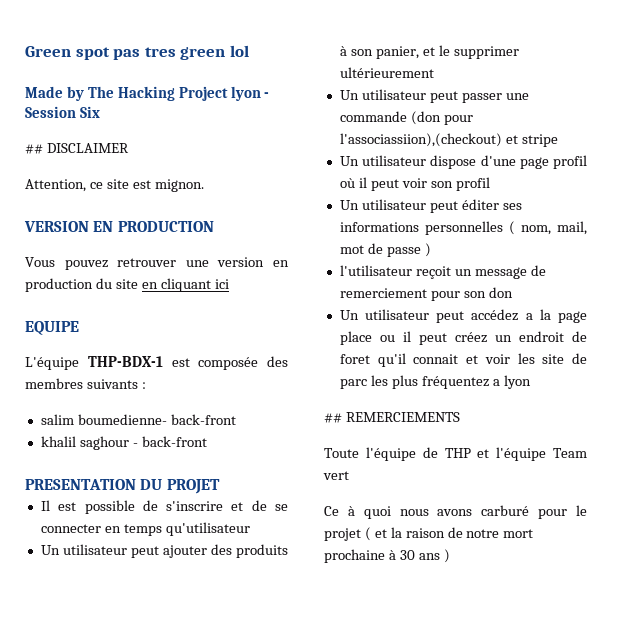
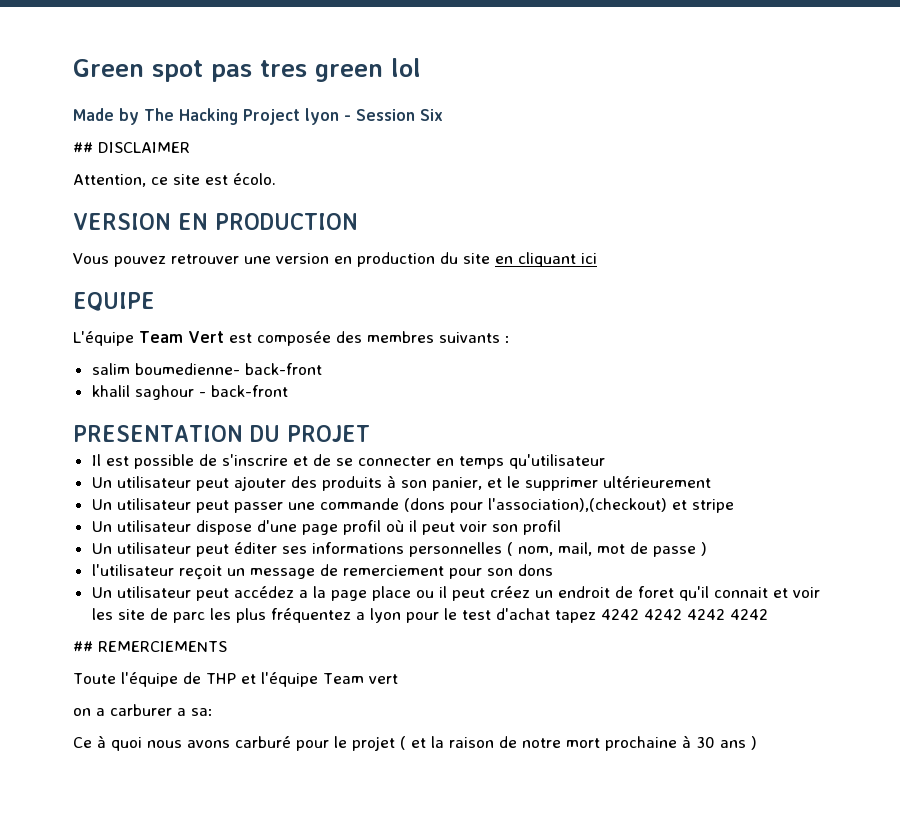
[154,179,204,192] mignon. -> [233,173,276,185] écolo.
[87,356,163,367] THP-BDX-1 -> [138,331,224,343] Team Vert
[410,111,473,125] [339,133,502,147] (don pour l'associassiion),(checkout) -> [403,498,667,513] (dons pour l'association),(checkout)
[488,287,513,298] don -> [517,564,553,576] dons
(531, 382) none -> [405,608,768,623] pour le test d'achat tapez 4242 4242 4242 4242
(349, 475) none -> [73,704,213,716] // on a carburer a sa:

